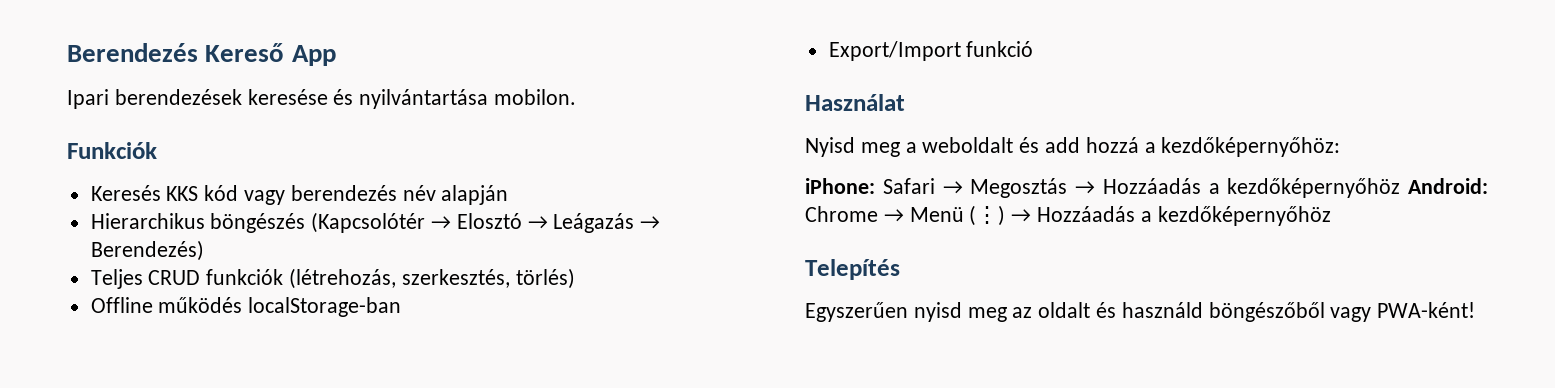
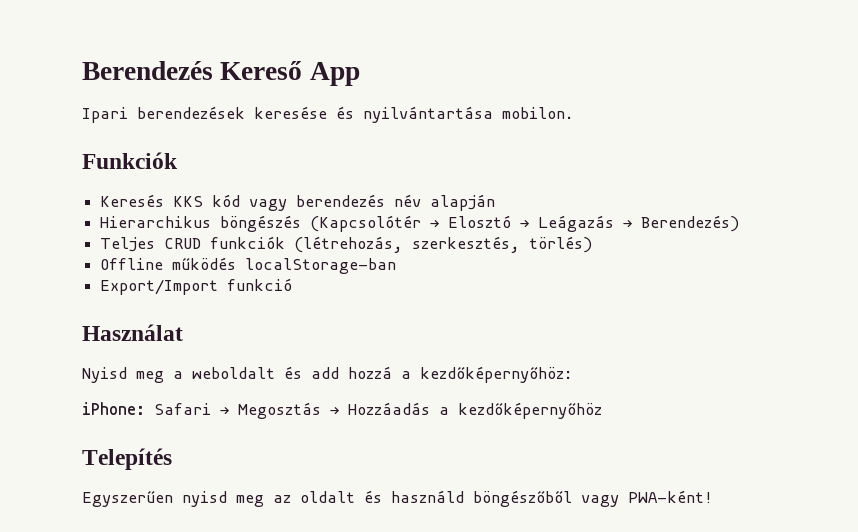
[1408,178,1488,194] [805,205,1331,226] Android: Chrome → Menü (⋮) → Hozzáadás a kezdőképernyőhöz -> (602, 410) none

